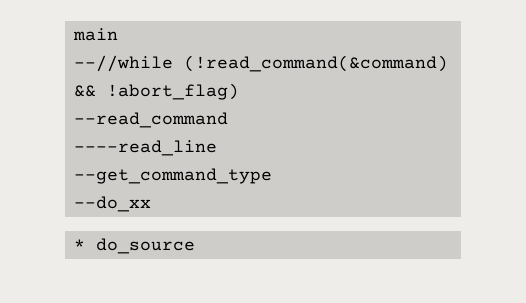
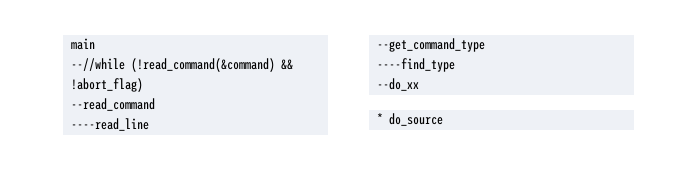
(272, 176) none -> [377,58,456,72] // ----find_type

